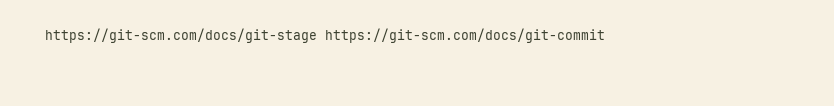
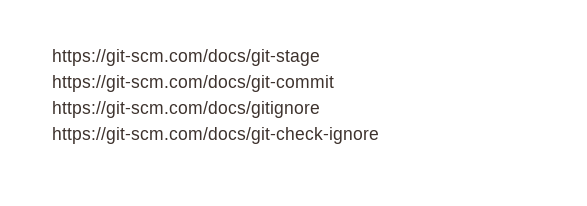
(605, 35) none -> [52,101,320,118] [52,127,379,144] https://git-scm.com/docs/gitignore https://git-scm.com/docs/git-check-ignore

